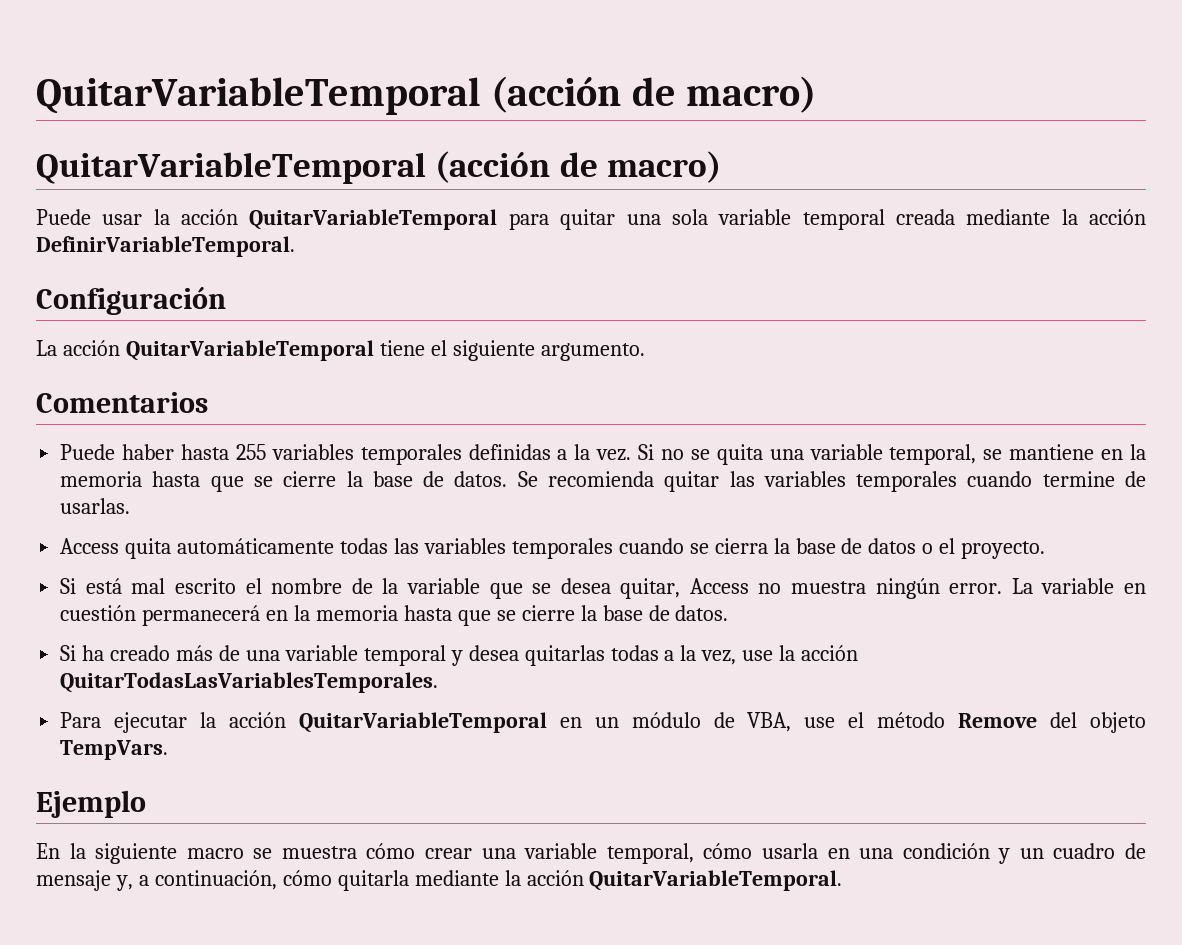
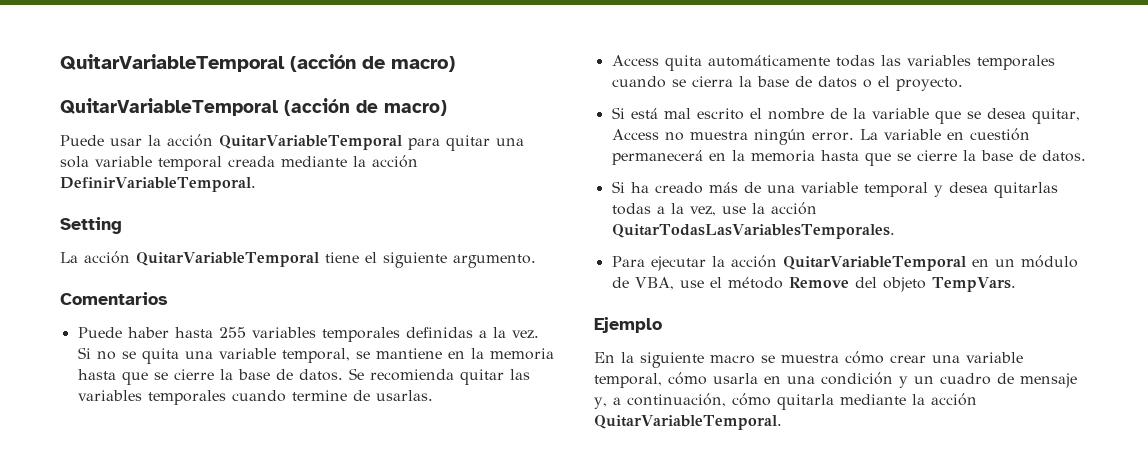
[36,287,226,315] Configuración -> [60,217,122,234] Setting

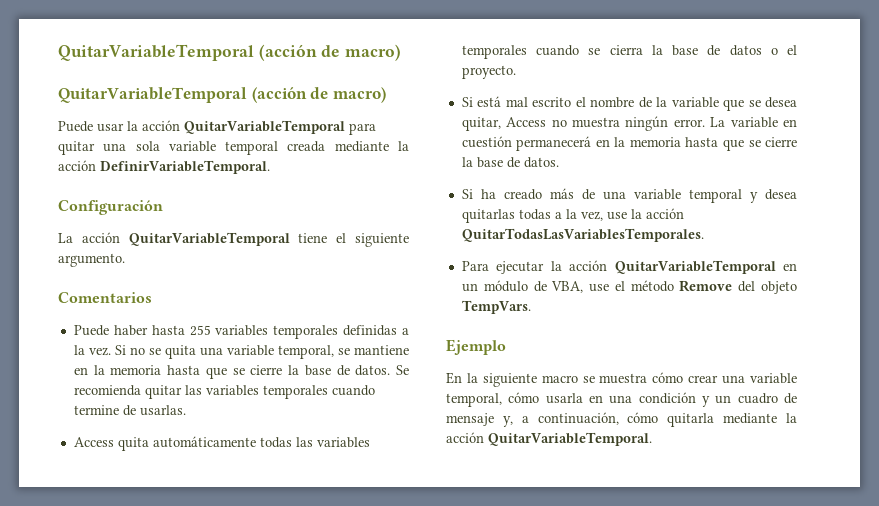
[60,217,122,234] Setting -> [58,200,163,215] Configuración

